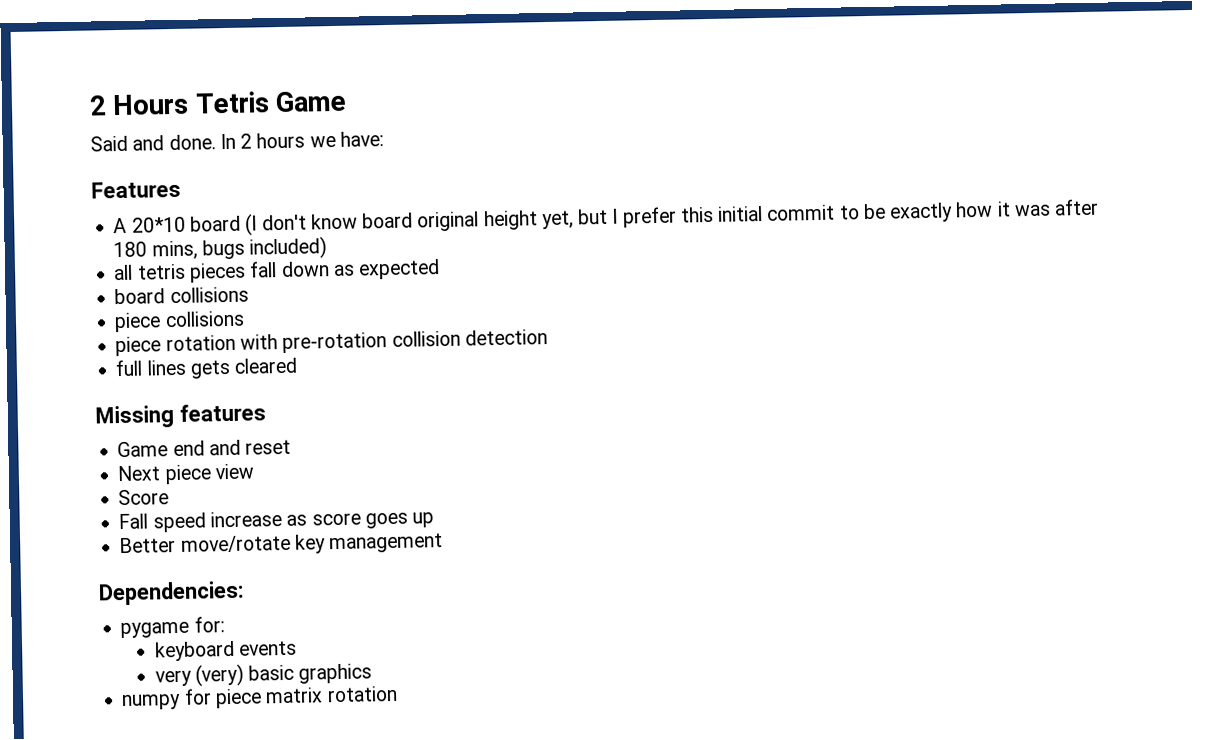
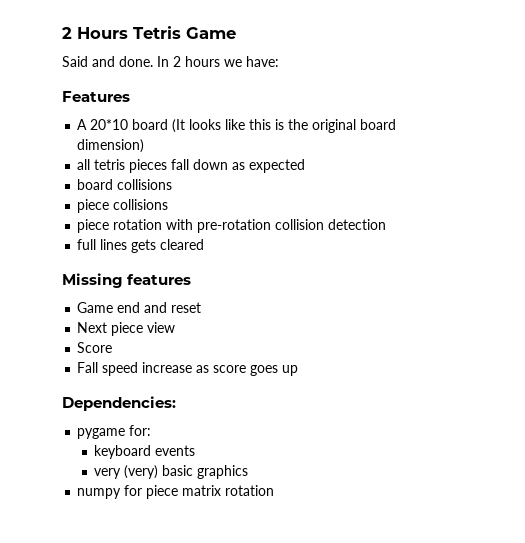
[245,198,1100,236] [113,236,328,261] (I don't know board original height yet, but I prefer this initial commit to be exactly how it was after 180 mins, bugs included) -> [172,119,397,133] [77,139,145,153] (It looks like this is the original board dimension)
[119,533,444,554] // Better move/rotate key management -> (299, 370) none

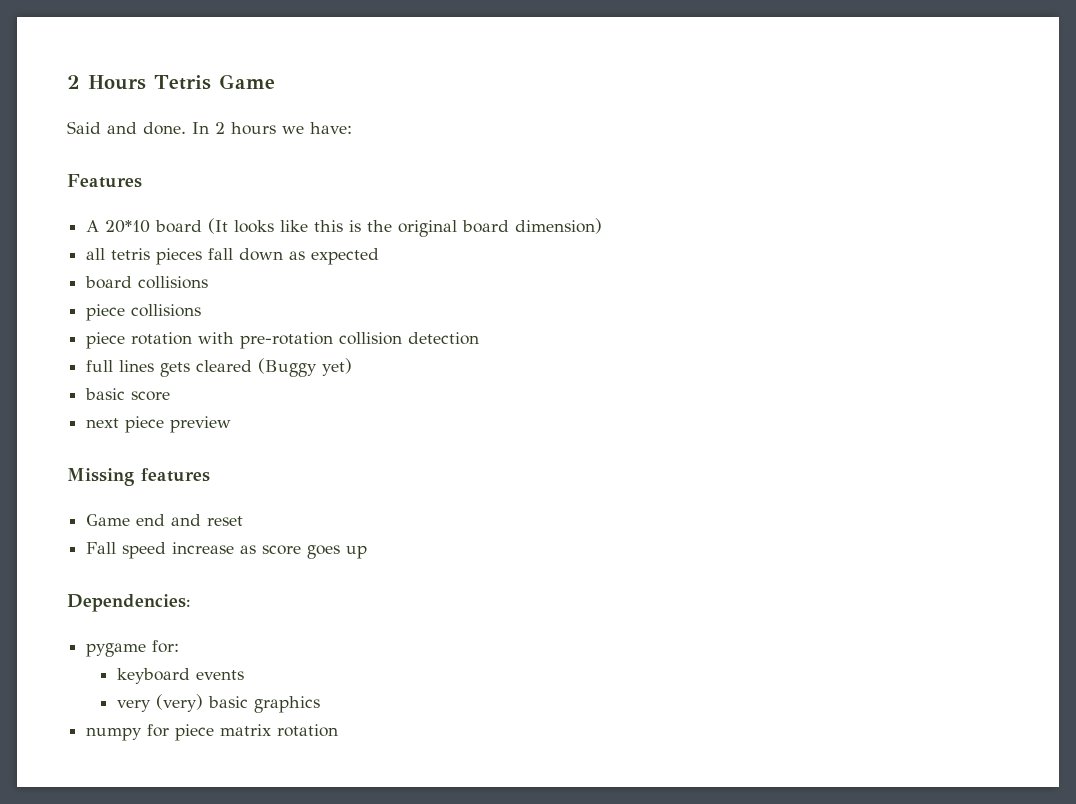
(205, 244) none -> [258,358,353,377] [85,388,171,401] [86,416,232,433] (Buggy yet) // basic score // next piece preview
[77,322,176,336] [77,342,113,353] // Next piece view // Score -> (244, 521) none

